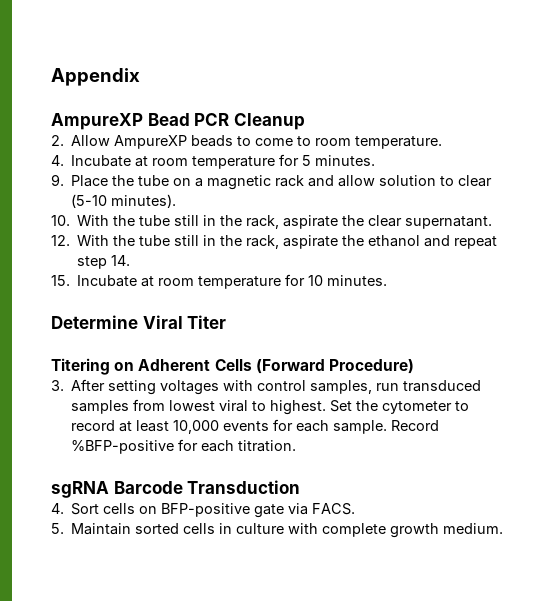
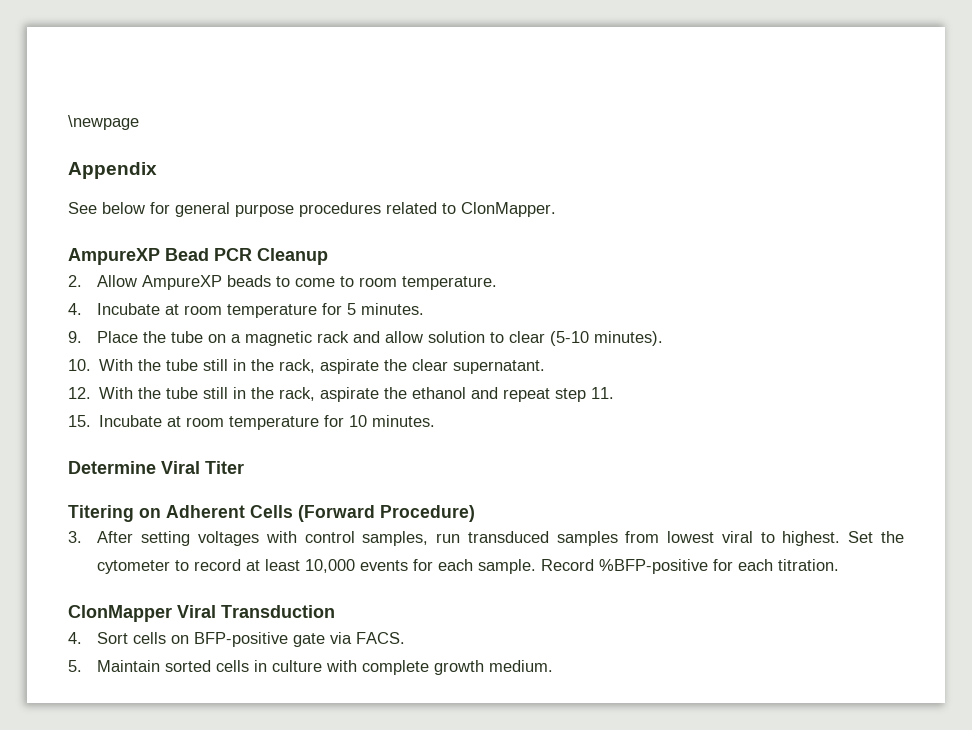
(51, 77) none -> [68,115,139,130] \newpage //
(140, 77) none -> [68,202,556,217] // See below for general purpose procedures related to ClonMapper.
[111,255,131,266] 14. -> [591,387,615,399] 11.
[51,481,183,498] sgRNA Barcode -> [68,605,216,622] ClonMapper Viral

